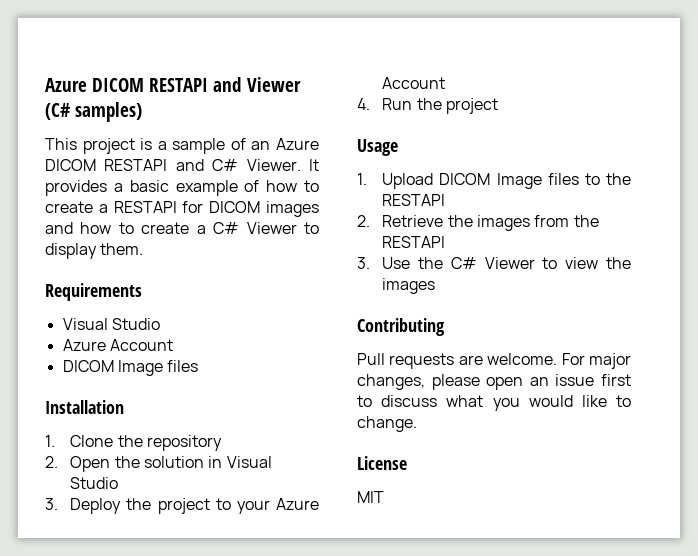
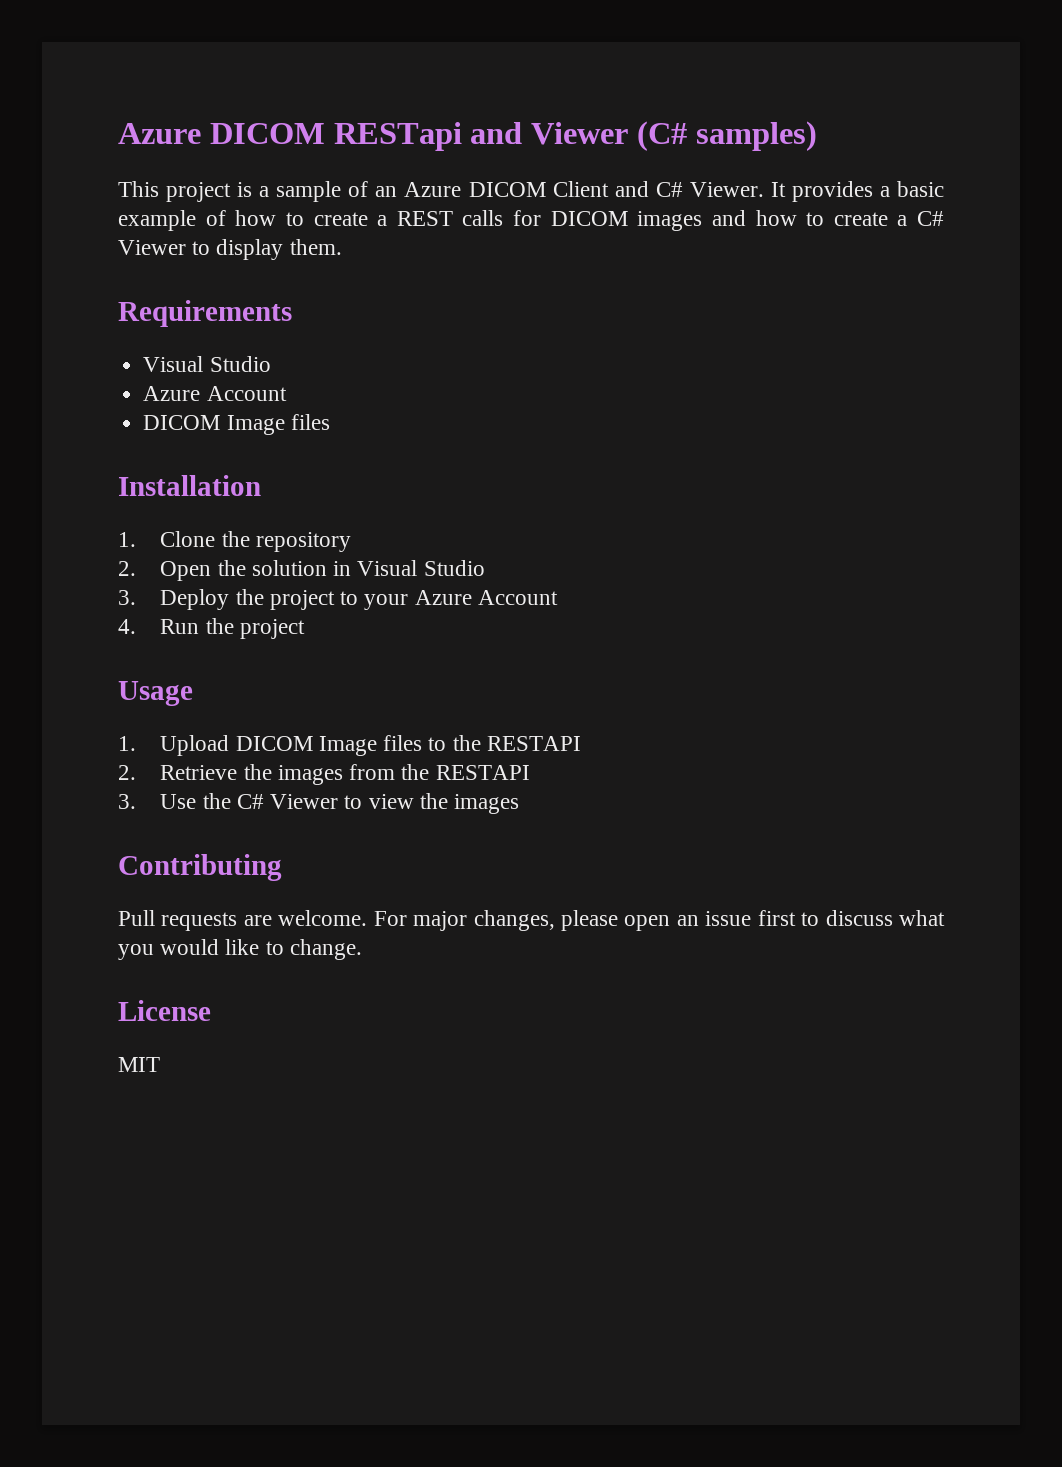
[45,78,209,92] Azure DICOM RESTAPI -> [118,122,462,151] Azure DICOM RESTapi
[104,159,168,171] RESTAPI -> [552,181,609,197] Client
[113,201,177,213] RESTAPI -> [396,210,504,226] REST calls

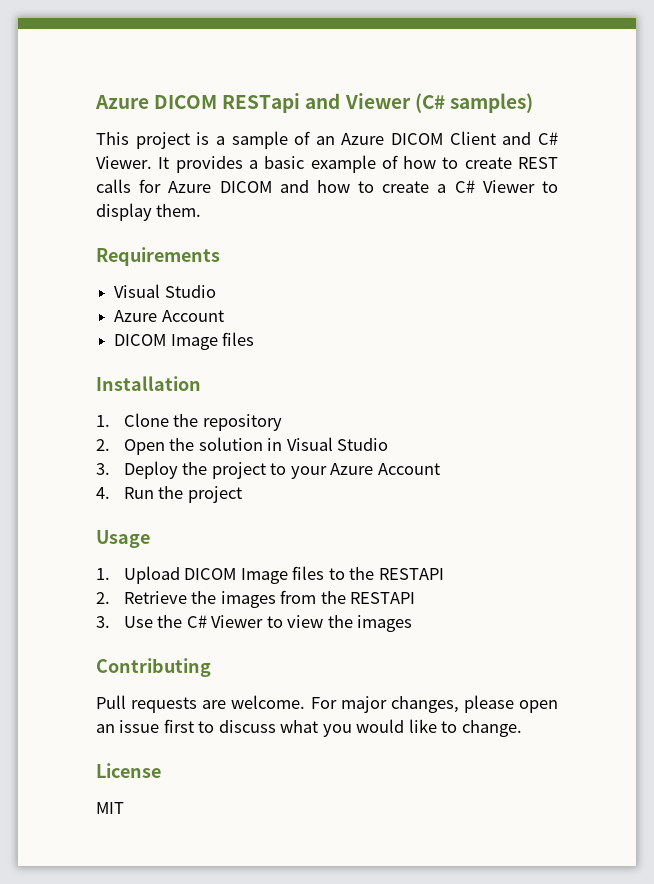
[377,215,388,226] a -> (512, 163) none
[550,211,703,231] DICOM images -> [168,181,272,193] Azure DICOM

